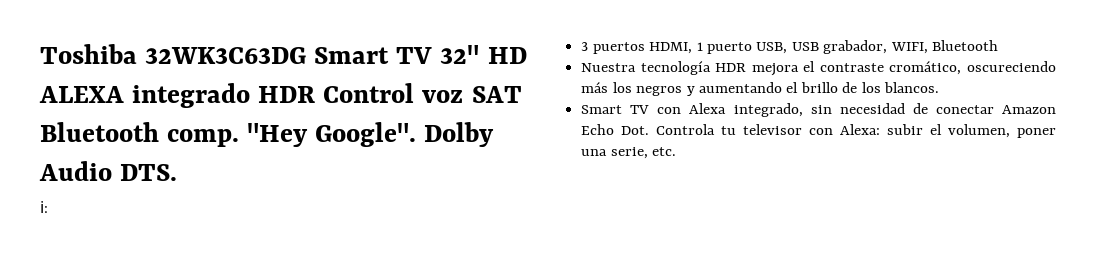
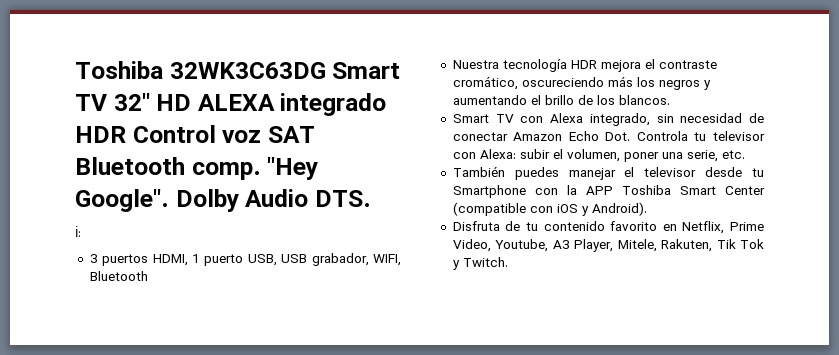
(677, 151) none -> [452,166,764,180] [452,185,765,198] [452,202,647,216] [452,221,764,234] [452,239,764,252] [452,257,508,270] // También puedes manejar el televisor desde tu Smartphone con la APP Toshiba Smart Center (compatible con iOS y Android). // Disfruta de tu contenido favorito en Netflix, Prime Video, Youtube, A3 Player, Mitele, Rakuten, Tik Tok y Twitch.

